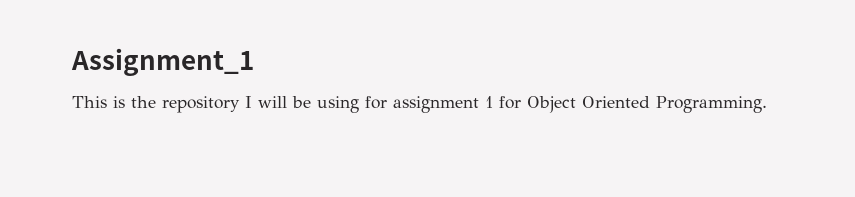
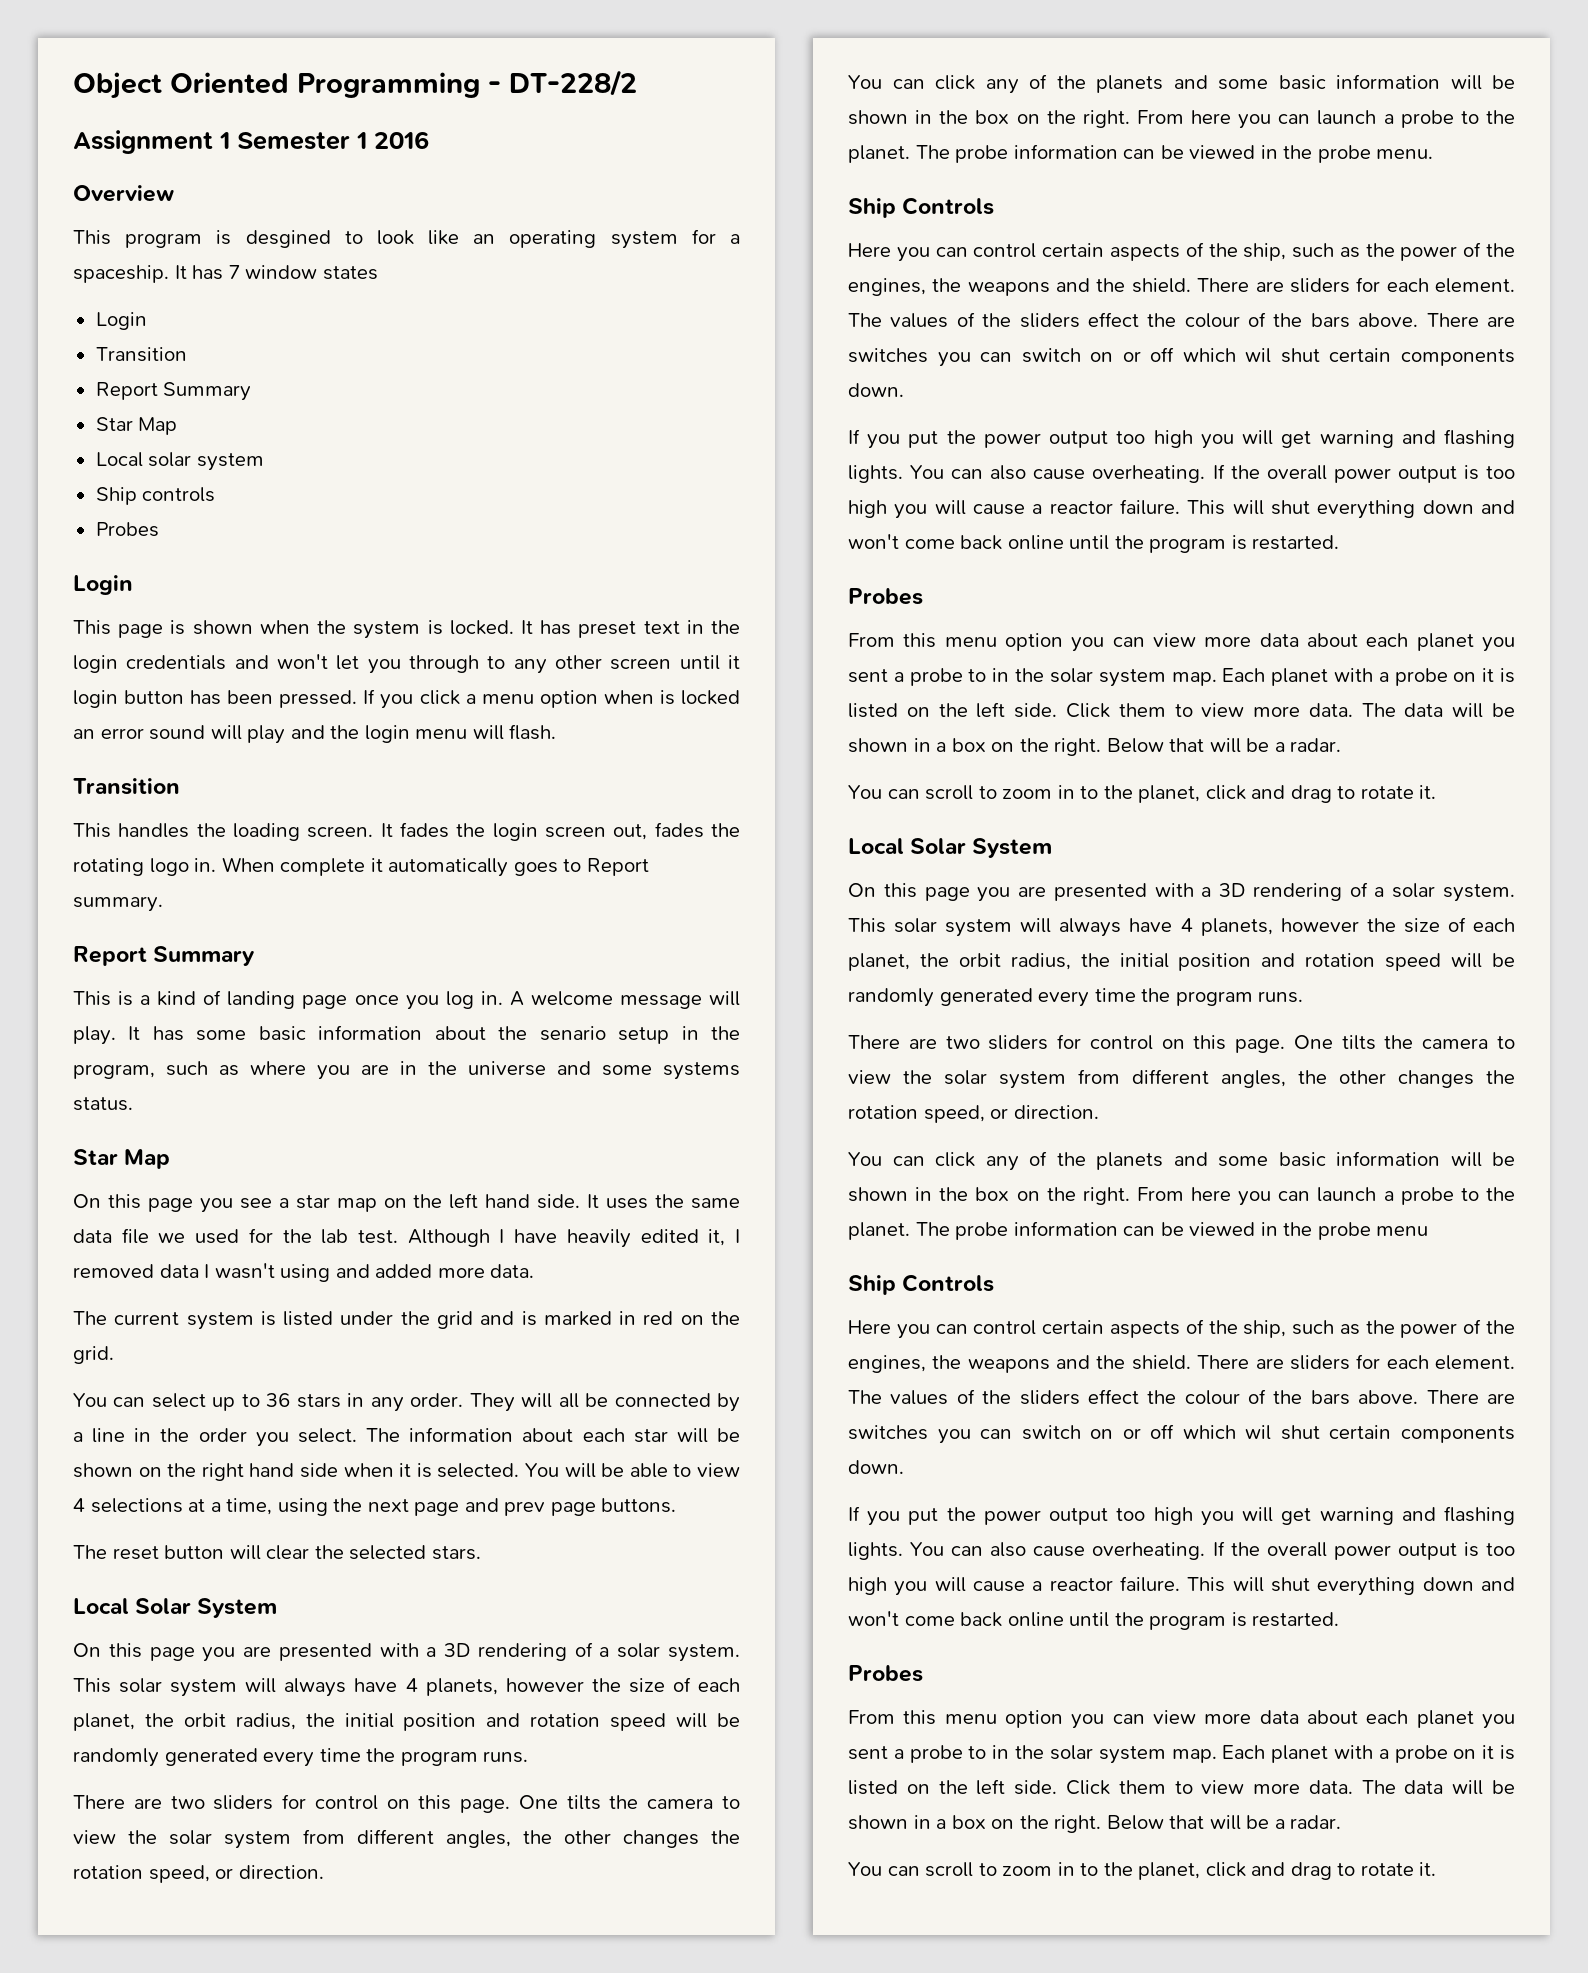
[71,48,254,76] [72,96,767,113] Assignment_1 // This is the repository I will be using for assignment 1 for Object Oriented Programming. -> [73,70,637,99] [73,130,429,154] [73,185,174,202] [73,229,740,249] [73,265,378,283] [95,312,147,330] [95,347,187,362] [95,382,252,401] [95,417,178,435] [95,452,264,471] [95,487,216,505] [95,522,159,537] [73,575,133,595] [73,620,740,639] [73,654,741,674] [73,689,741,709] [73,724,557,744] [73,778,180,795] [73,822,741,841] [73,857,649,877] [73,896,163,912] [73,946,256,966] [73,990,740,1010] [73,1025,741,1045] [73,1061,740,1080] [73,1097,133,1111] [73,1149,171,1169] [73,1193,740,1213] [73,1228,740,1248] [73,1263,535,1282] [73,1311,741,1330] [73,1346,114,1364] [73,1393,741,1412] [73,1427,741,1447] [73,1463,741,1481] [73,1498,677,1516] [73,1545,481,1560] [73,1598,278,1618] [73,1642,741,1662] [73,1677,741,1697] [73,1713,740,1731] [73,1748,529,1767] [73,1794,741,1813] [73,1829,740,1849] [73,1865,324,1883] [848,74,1515,94] [848,110,1515,129] [848,144,1434,163] [848,197,995,218] [848,242,1515,262] [848,277,1515,296] [848,312,1515,328] [848,347,1515,367] [848,383,904,397] [848,429,1515,449] [848,464,1515,483] [848,499,1515,519] [848,534,1340,553] [848,588,923,605] [848,633,1515,652] [848,668,1515,687] [848,702,1515,718] [848,738,1342,756] [848,785,1437,803] [848,838,1053,858] [848,882,1516,902] [848,917,1515,937] [848,953,1515,971] [848,988,1304,1007] [848,1034,1516,1053] [848,1069,1515,1089] [848,1105,1099,1123] [848,1151,1515,1171] [848,1187,1515,1206] [848,1221,1429,1240] [848,1274,995,1295] [848,1319,1515,1339] [848,1354,1515,1373] [848,1389,1515,1405] [848,1424,1515,1444] [848,1460,904,1474] [848,1506,1515,1526] [848,1541,1515,1560] [848,1576,1515,1596] [848,1611,1340,1630] [848,1665,923,1682] [848,1710,1515,1729] [848,1745,1515,1764] [848,1779,1515,1795] [848,1815,1342,1833] [848,1862,1437,1880] Object Oriented Programming - DT-228/2 // Assignment 1 Semester 1 2016 // Overview // This program is desgined to look like an operating system for a spaceship. It has 7 window states // Login // Transition // Report Summary // Star Map // Local solar system // Ship controls // Probes // Login // This page is shown when the system is locked. It has preset text in the login credentials and won't let you through to any other screen until it login button has been pressed. If you click a menu option when is locked an error sound will play and the login menu will flash. // Transition // This handles the loading screen. It fades the login screen out, fades the rotating logo in. When complete it automatically goes to Report summary. // Report Summary // This is a kind of landing page once you log in. A welcome message will play. It has some basic information about the senario setup in the program, such as where you are in the universe and some systems status. // Star Map // On this page you see a star map on the left hand side. It uses the same data file we used for the lab test. Although I have heavily edited it, I removed data I wasn't using and added more data. // The current system is listed under the grid and is marked in red on the grid. // You can select up to 36 stars in any order. They will all be connected by a line in the order you select. The information about each star will be shown on the right hand side when it is selected. You will be able to view 4 selections at a time, using the next page and prev page buttons. // The reset button will clear the selected stars. // Local Solar System // On this page you are presented with a 3D rendering of a solar system. This solar system will always have 4 planets, however the size of each planet, the orbit radius, the initial position and rotation speed will be randomly generated every time the program runs. // There are two sliders for control on this page. One tilts the camera to view the solar system from different angles, the other changes the rotation speed, or direction. // You can click any of the planets and some basic information will be shown in the box on the right. From here you can launch a probe to the planet. The probe information can be viewed in the probe menu. // Ship Controls // Here you can control certain aspects of the ship, such as the power of the engines, the weapons and the shield. There are sliders for each element. The values of the sliders effect the colour of the bars above. There are switches you can switch on or off which wil shut certain components down. // If you put the power output too high you will get warning and flashing lights. You can also cause overheating. If the overall power output is too high you will cause a reactor failure. This will shut everything down and won't come back online until the program is restarted. // Probes // From this menu option you can view more data about each planet you sent a probe to in the solar system map. Each planet with a probe on it is listed on the left side. Click them to view more data. The data will be shown in a box on the right. Below that will be a radar. // You can scroll to zoom in to the planet, click and drag to rotate it. // Local Solar System // On this page you are presented with a 3D rendering of a solar system. This solar system will always have 4 planets, however the size of each planet, the orbit radius, the initial position and rotation speed will be randomly generated every time the program runs. // There are two sliders for control on this page. One tilts the camera to view the solar system from different angles, the other changes the rotation speed, or direction. // You can click any of the planets and some basic information will be shown in the box on the right. From here you can launch a probe to the planet. The probe information can be viewed in the probe menu // Ship Controls // Here you can control certain aspects of the ship, such as the power of the engines, the weapons and the shield. There are sliders for each element. The values of the sliders effect the colour of the bars above. There are switches you can switch on or off which wil shut certain components down. // If you put the power output too high you will get warning and flashing lights. You can also cause overheating. If the overall power output is too high you will cause a reactor failure. This will shut everything down and won't come back online until the program is restarted. // Probes // From this menu option you can view more data about each planet you sent a probe to in the solar system map. Each planet with a probe on it is listed on the left side. Click them to view more data. The data will be shown in a box on the right. Below that will be a radar. // You can scroll to zoom in to the planet, click and drag to rotate it.

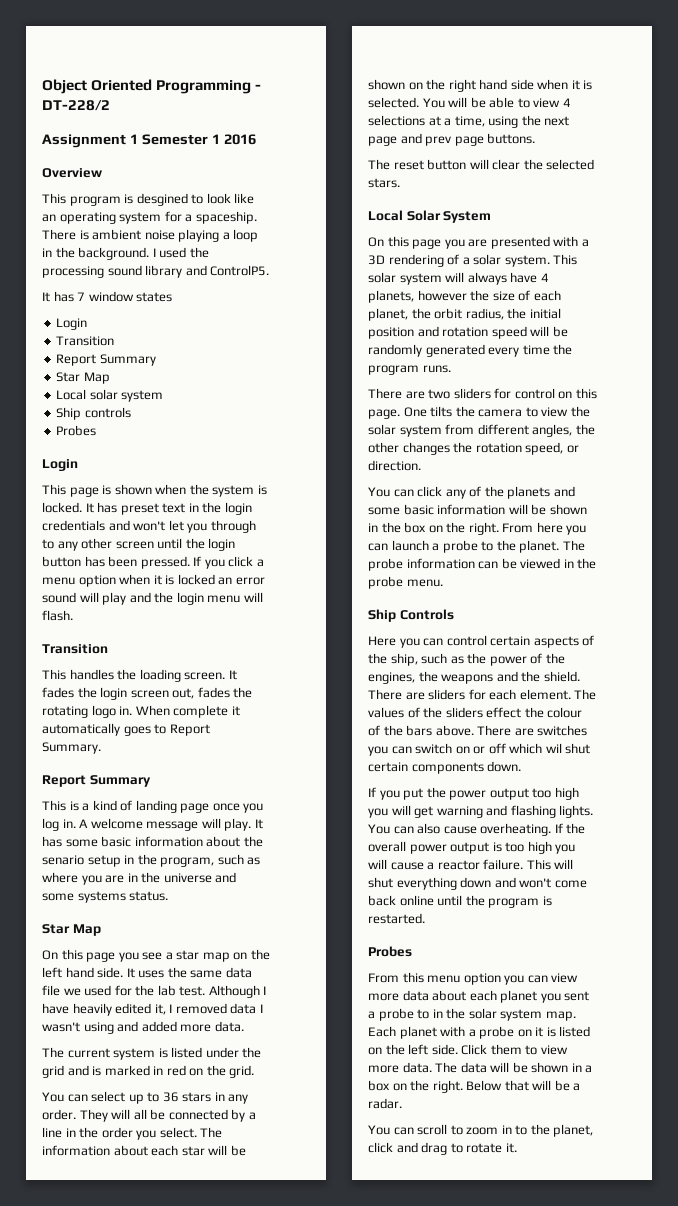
(169, 274) none -> [42,229,259,242] [42,247,209,260] [42,265,270,278] There is ambient noise playing a loop in the background. I used the processing sound library and ControlP5. //
[728,655,741,669] it -> [185,538,205,549] the
(654, 697) none -> [153,575,162,585] it
[73,896,163,912] summary. -> [42,742,101,754] Summary.
[848,838,1053,858] [848,882,1516,902] [848,917,1515,937] [848,953,1515,971] [848,988,1304,1007] [848,1034,1516,1053] [848,1069,1515,1089] [848,1105,1099,1123] [848,1151,1515,1171] [848,1187,1515,1206] [848,1221,1429,1240] [848,1274,995,1295] [848,1319,1515,1339] [848,1354,1515,1373] [848,1389,1515,1405] [848,1424,1515,1444] [848,1460,904,1474] [848,1506,1515,1526] [848,1541,1515,1560] [848,1576,1515,1596] [848,1611,1340,1630] [848,1665,923,1682] [848,1710,1515,1729] [848,1745,1515,1764] [848,1779,1515,1795] [848,1815,1342,1833] [848,1862,1437,1880] // Local Solar System // On this page you are presented with a 3D rendering of a solar system. This solar system will always have 4 planets, however the size of each planet, the orbit radius, the initial position and rotation speed will be randomly generated every time the program runs. // There are two sliders for control on this page. One tilts the camera to view the solar system from different angles, the other changes the rotation speed, or direction. // You can click any of the planets and some basic information will be shown in the box on the right. From here you can launch a probe to the planet. The probe information can be viewed in the probe menu // Ship Controls // Here you can control certain aspects of the ship, such as the power of the engines, the weapons and the shield. There are sliders for each element. The values of the sliders effect the colour of the bars above. There are switches you can switch on or off which wil shut certain components down. // If you put the power output too high you will get warning and flashing lights. You can also cause overheating. If the overall power output is too high you will cause a reactor failure. This will shut everything down and won't come back online until the program is restarted. // Probes // From this menu option you can view more data about each planet you sent a probe to in the solar system map. Each planet with a probe on it is listed on the left side. Click them to view more data. The data will be shown in a box on the right. Below that will be a radar. // You can scroll to zoom in to the planet, click and drag to rotate it. -> (517, 1148) none

